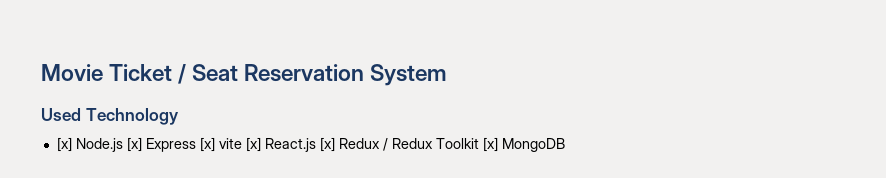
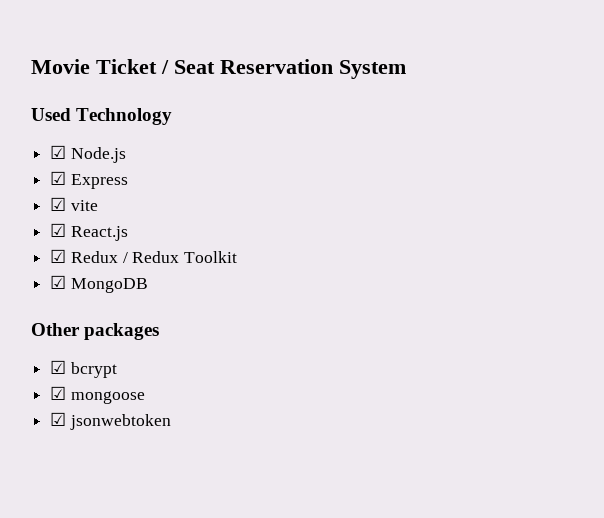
[56,137,72,152] [x] -> [50,145,67,159] ☑
[126,137,142,152] [x] -> [50,171,67,185] // ☑
[199,137,215,152] [x] -> [50,197,67,211] // ☑
[245,137,261,152] [x] -> [50,223,67,237] // ☑
[319,137,335,152] [x] -> [50,249,67,263] // ☑
[482,137,498,152] [x] -> [50,275,67,289] // ☑
(565, 145) none -> [31,323,160,340] [50,360,117,378] [50,386,145,404] [50,412,171,430] // Other packages // ☑ bcrypt // ☑ mongoose // ☑ jsonwebtoken

